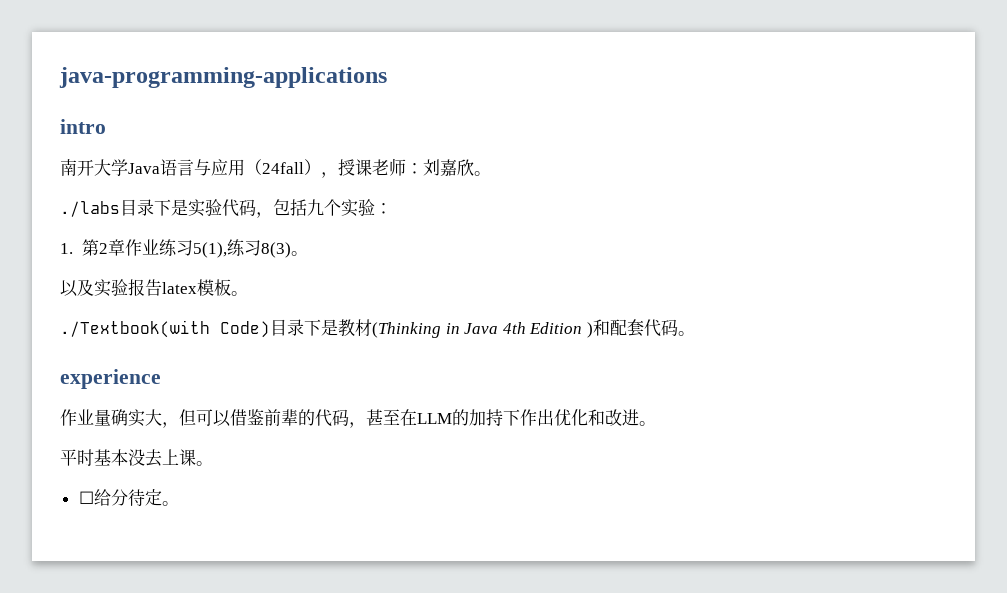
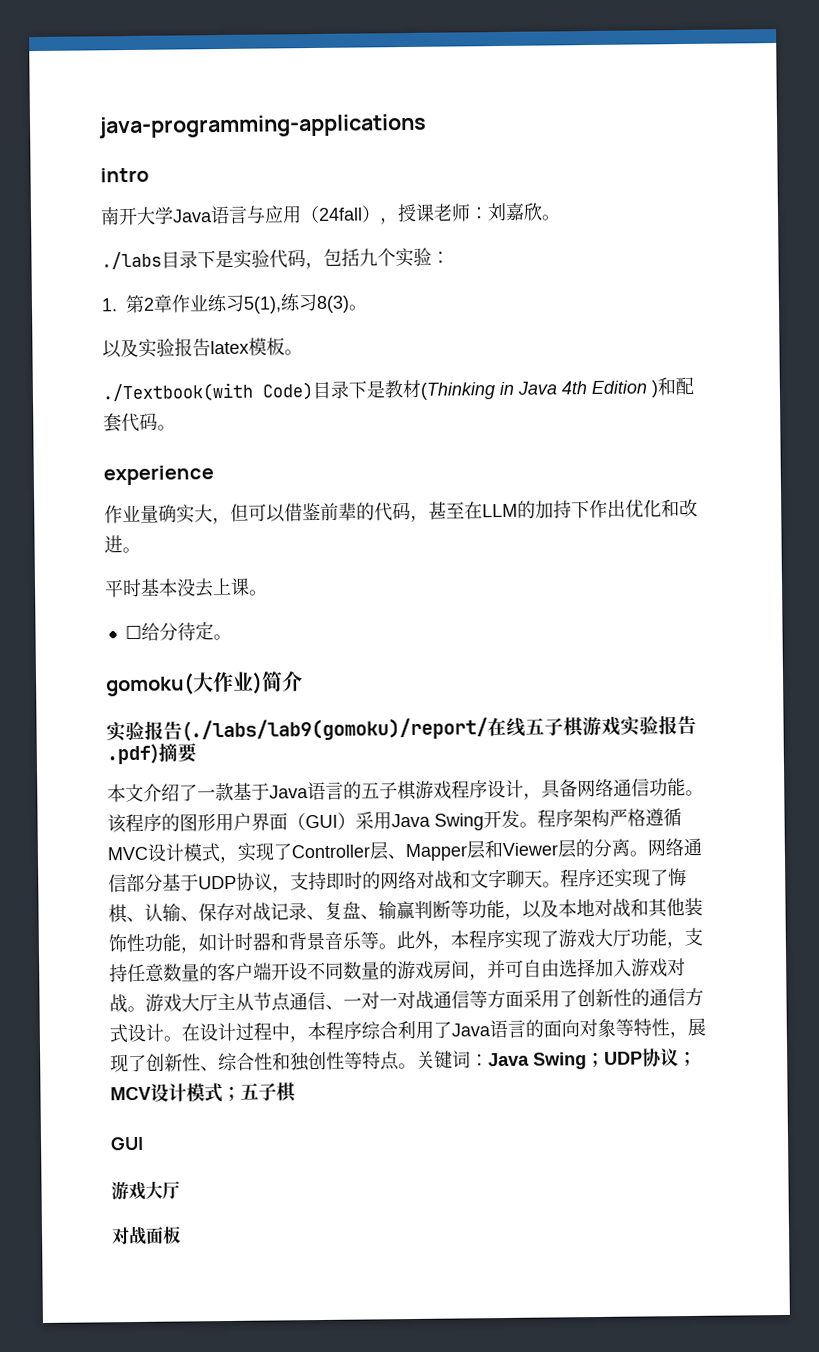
(179, 503) none -> [105,671,303,697] [106,715,697,742] [106,743,197,765] [107,778,704,803] [107,808,682,834] [107,837,702,864] [108,868,687,893] [108,897,703,924] [108,927,703,954] [109,958,686,983] [109,987,704,1014] [109,1017,706,1044] [110,1048,697,1073] [110,1082,296,1103] [110,1136,144,1151] [111,1181,180,1201] [111,1225,181,1246] // gomoku(大作业)简介 // 实验报告(./labs/lab9(gomoku)/report/在线五子棋游戏实验报告.pdf)摘要 // 本文介绍了一款基于Java语言的五子棋游戏程序设计，具备网络通信功能。该程序的图形用户界面（GUI）采用Java Swing开发。程序架构严格遵循MVC设计模式，实现了Controller层、Mapper层和Viewer层的分离。网络通信部分基于UDP协议，支持即时的网络对战和文字聊天。程序还实现了悔棋、认输、保存对战记录、复盘、输赢判断等功能，以及本地对战和其他装饰性功能，如计时器和背景音乐等。此外，本程序实现了游戏大厅功能，支持任意数量的客户端开设不同数量的游戏房间，并可自由选择加入游戏对战。游戏大厅主从节点通信、一对一对战通信等方面采用了创新性的通信方式设计。在设计过程中，本程序综合利用了Java语言的面向对象等特性，展现了创新性、综合性和独创性等特点。关键词：Java Swing；UDP协议；MCV设计模式；五子棋 // GUI // 游戏大厅 // 对战面板

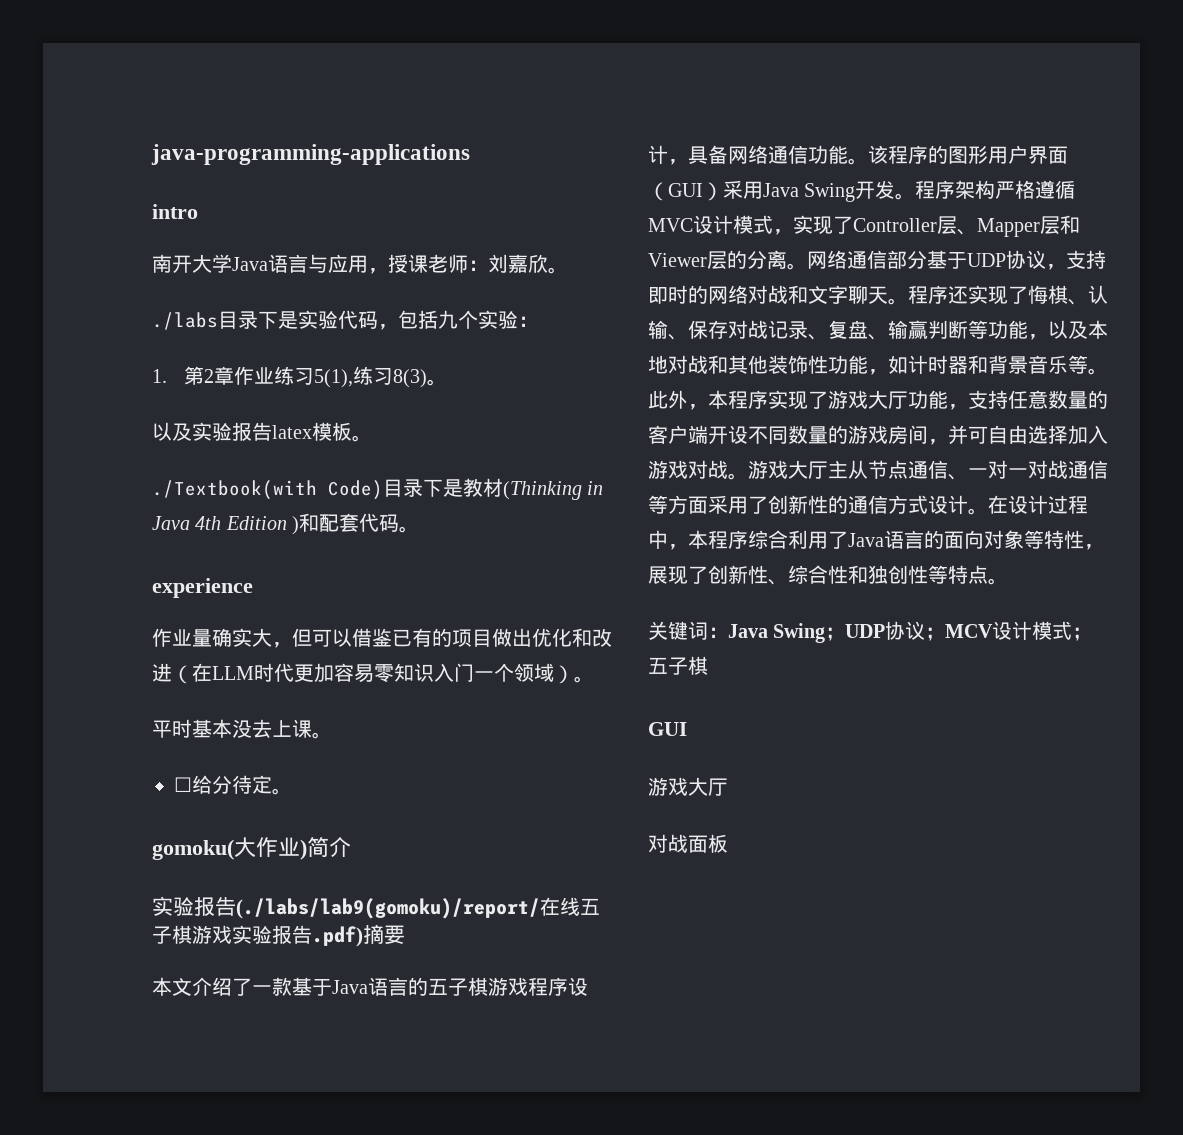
[300,205,381,224] （24fall） -> (368, 264) none
[320,498,698,522] [104,535,123,554] 前辈的代码，甚至在LLM的加持下作出优化和改进 -> [392,628,612,647] [152,663,574,684] 已有的项目做出优化和改进（在LLM时代更加容易零知识入门一个领域）
(417, 1066) none -> (1008, 581) //

